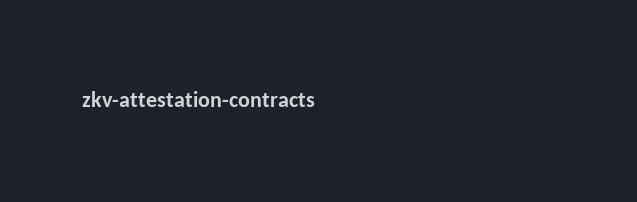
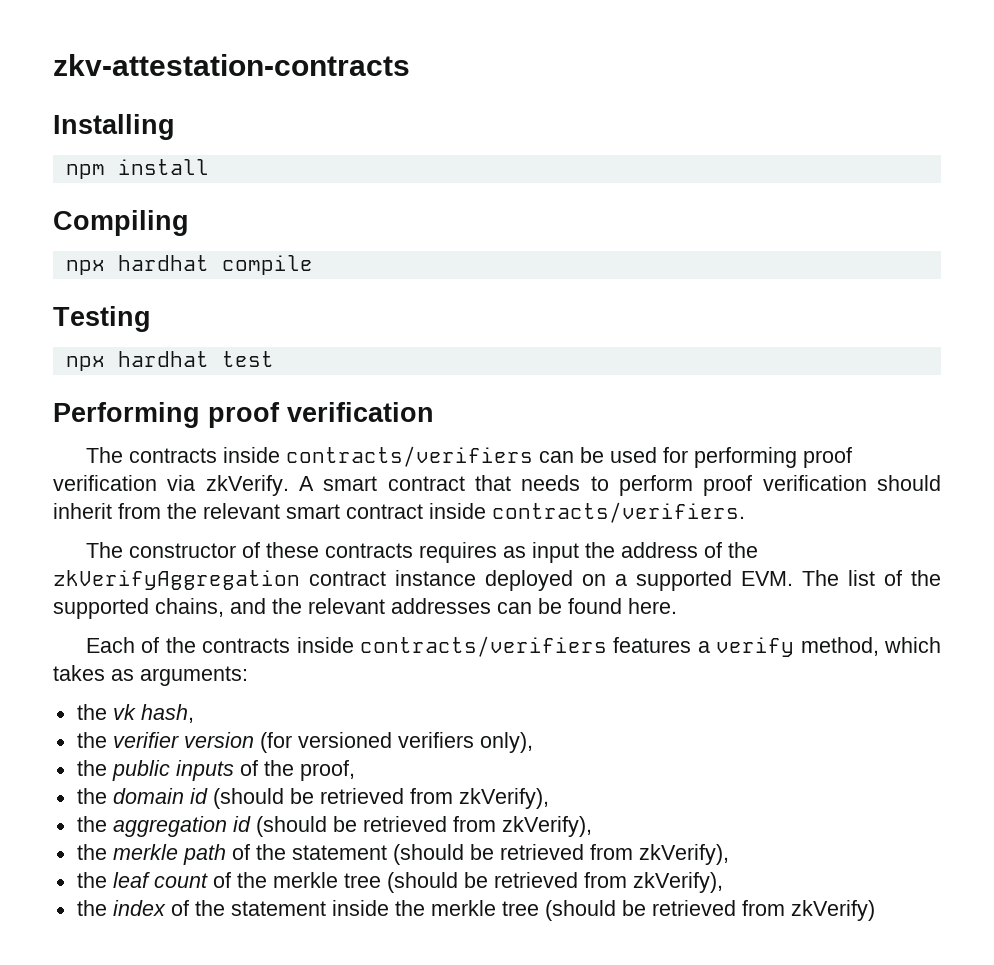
(315, 99) none -> [53,114,175,140] [65,159,209,179] [53,210,189,236] [65,255,313,275] [53,306,151,332] [65,351,274,371] [53,402,434,428] [86,446,853,468] [53,475,942,496] [53,502,745,523] [86,542,759,563] [53,570,941,591] [53,598,677,619] [86,636,942,657] [53,665,248,686] [76,704,194,723] [76,732,533,753] [76,760,355,781] [76,788,549,809] [76,816,592,837] [76,844,729,865] [76,872,723,893] [76,900,875,921] // Installing // npm install // Compiling // npx hardhat compile // Testing // npx hardhat test // Performing proof verification // The contracts inside contracts/verifiers can be used for performing proof verification via zkVerify. A smart contract that needs to perform proof verification should inherit from the relevant smart contract inside contracts/verifiers. // The constructor of these contracts requires as input the address of the zkVerifyAggregation contract instance deployed on a supported EVM. The list of the supported chains, and the relevant addresses can be found here. // Each of the contracts inside contracts/verifiers features a verify method, which takes as arguments: // the vk hash, // the verifier version (for versioned verifiers only), // the public inputs of the proof, // the domain id (should be retrieved from zkVerify), // the aggregation id (should be retrieved from zkVerify), // the merkle path of the statement (should be retrieved from zkVerify), // the leaf count of the merkle tree (should be retrieved from zkVerify), // the index of the statement inside the merkle tree (should be retrieved from zkVerify)

